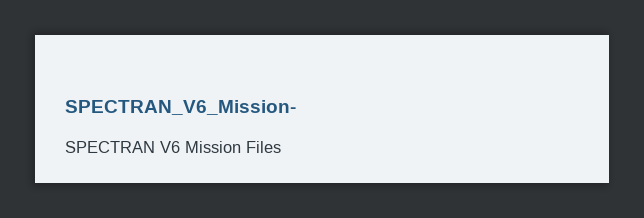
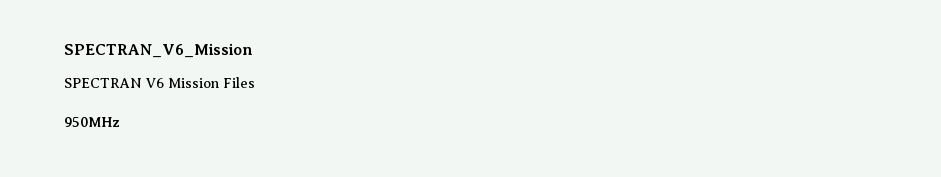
[65,100,296,115] SPECTRAN_V6_Mission- -> [64,43,253,58] SPECTRAN_V6_Mission
(281, 147) none -> [64,117,120,127] // 950MHz

